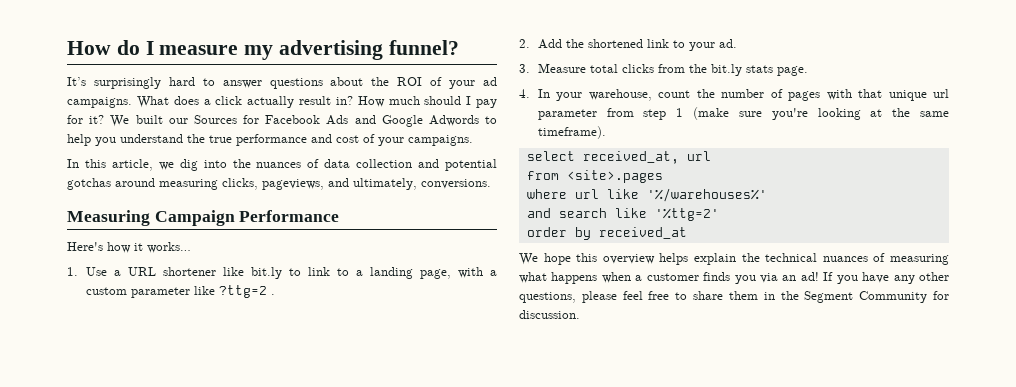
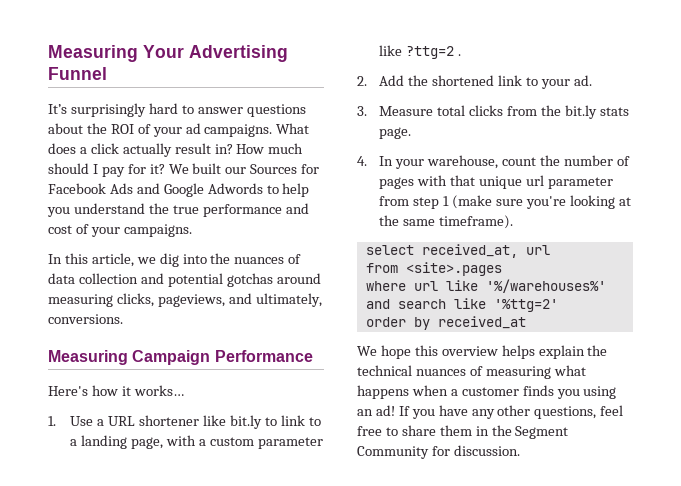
[67,40,459,60] How do I measure my advertising funnel? -> [48,45,288,62] [48,67,107,80] Measuring Your Advertising Funnel
[760,273,778,283] via -> [583,386,617,399] using
[581,291,617,303] please -> (597, 412) none

